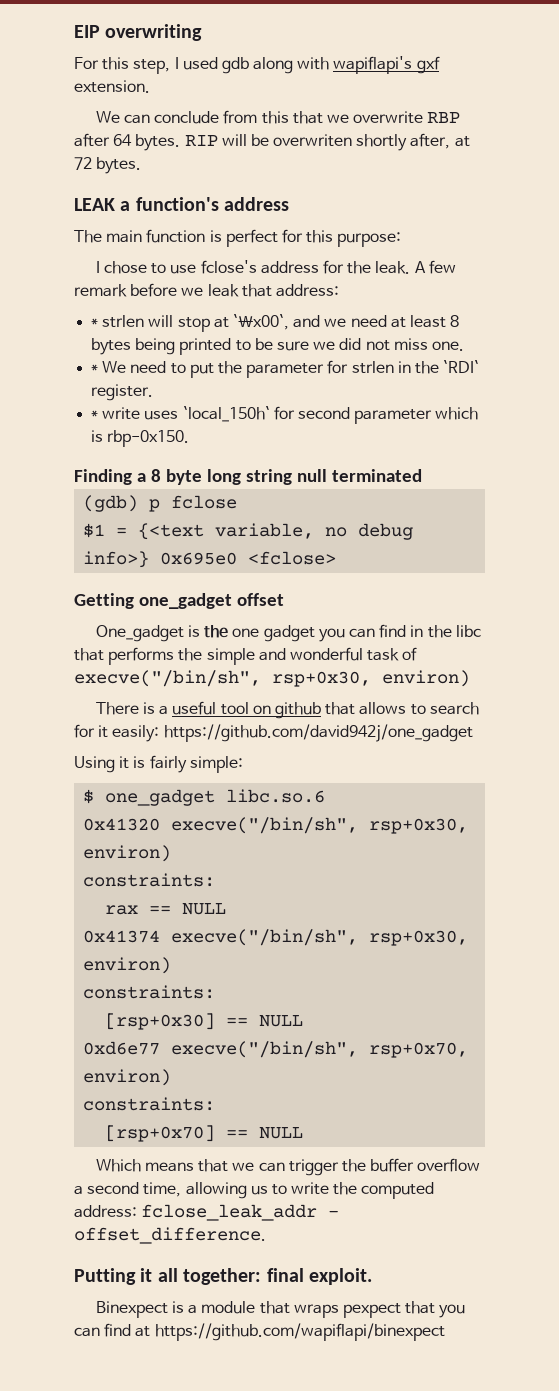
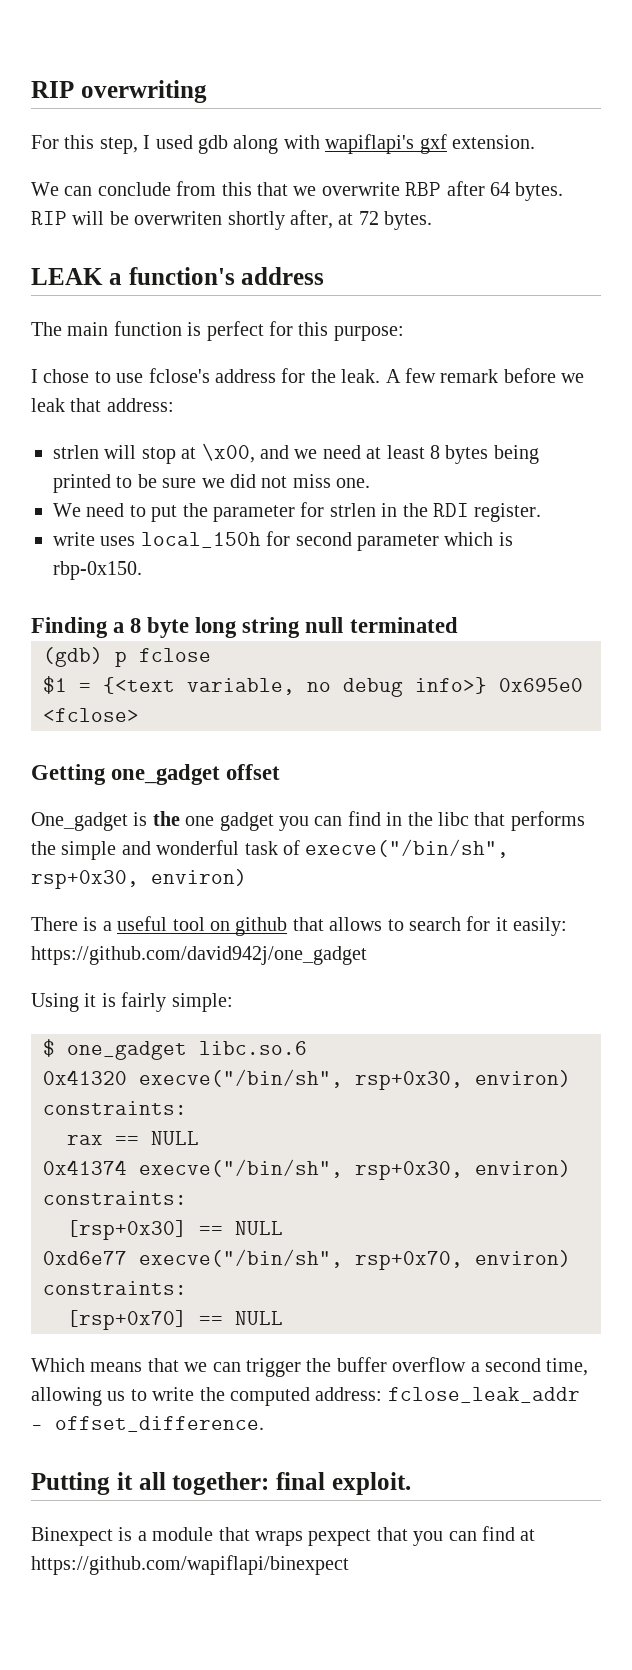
[74,25,100,38] EIP -> [31,81,74,98] RIP
[91,318,99,327] * -> (174, 405) none
[232,314,289,330] `\x00`, -> [201,443,255,463] \x00,
[91,364,99,373] * -> (371, 483) none
[443,360,480,373] `RDI` -> [432,503,469,517] RDI
[91,410,99,419] * -> (542, 512) none
[182,406,270,422] `local_150h` -> [140,532,261,548] local_150h

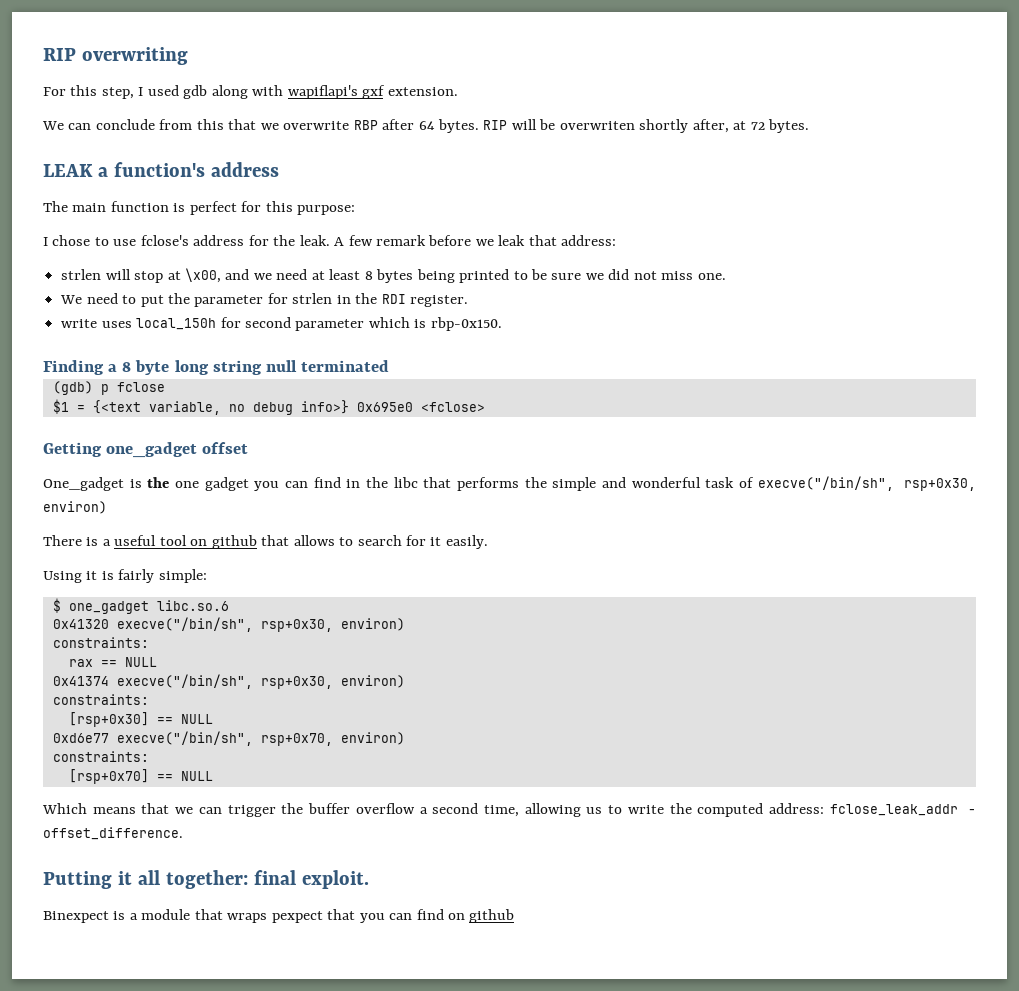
[513,917,568,936] [31,946,367,965] easily: https://github.com/david942j/one_gadget -> [445,535,488,549] easily.
[520,1529,536,1541] [31,1555,349,1575] at https://github.com/wapiflapi/binexpect -> [448,909,515,923] on github

